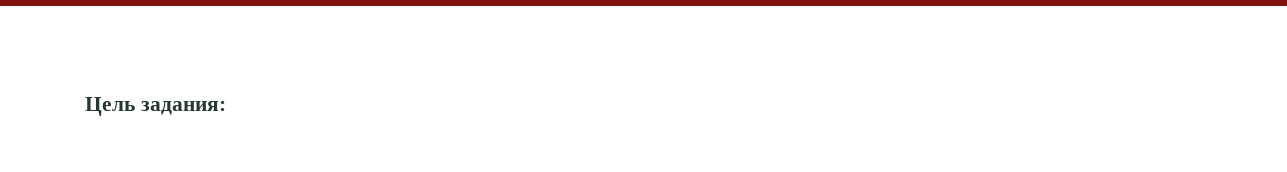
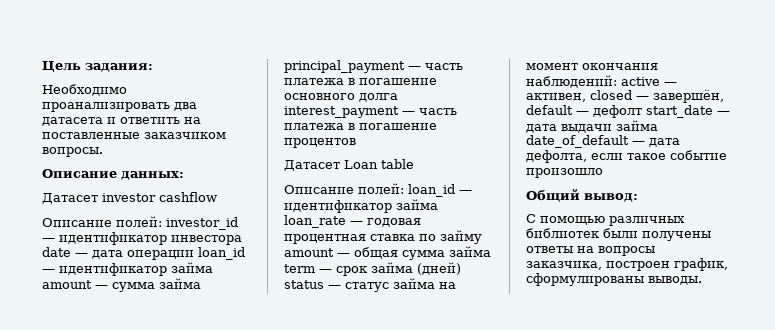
(226, 108) none -> [42,84,127,96] [42,102,197,112] [42,117,201,126] [42,132,226,139] [42,147,103,157] [42,169,184,180] [42,192,217,204] [42,216,238,230] [42,232,242,245] [42,247,245,260] [42,262,213,276] [42,278,201,292] [284,60,463,73] [284,78,437,85] [284,93,398,102] [284,106,457,118] [284,123,437,130] [284,138,356,148] [284,159,414,171] [284,183,472,197] [284,199,438,213] [284,215,421,228] [284,230,482,244] [284,246,491,260] [284,262,461,276] [284,278,456,292] [526,63,658,70] [526,75,677,88] [526,90,724,103] [526,105,730,118] [526,120,658,133] [526,135,680,148] [526,150,727,163] [526,168,603,178] [526,189,638,202] [526,214,685,226] [526,228,711,241] [526,246,655,256] [526,258,728,271] [526,273,702,286] // Необходимо проанализировать два датасета и ответить на поставленные заказчиком вопросы. // Описание данных: // Датасет investor cashflow // Описание полей: investor_id — идентификатор инвестора date — дата операции loan_id — идентификатор займа amount — сумма займа principal_payment — часть платежа в погашение основного долга interest_payment — часть платежа в погашение процентов // Датасет Loan table // Описание полей: loan_id — идентификатор займа loan_rate — годовая процентная ставка по займу amount — общая сумма займа term — срок займа (дней) status — статус займа на момент окончания наблюдений: active — активен, closed — завершён, default — дефолт start_date — дата выдачи займа date_of_default — дата дефолта, если такое событие произошло // Общий вывод: // С помощью различных библиотек были получены ответы на вопросы заказчика, построен график, сформулированы выводы.

